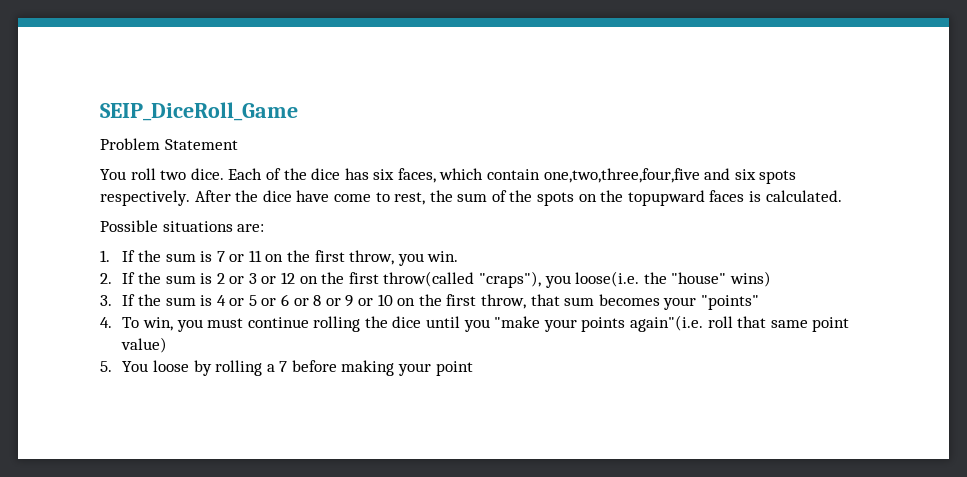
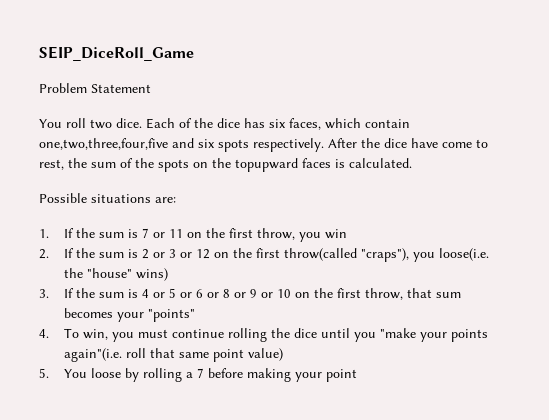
[427,251,459,262] win. -> [324,229,347,239] win

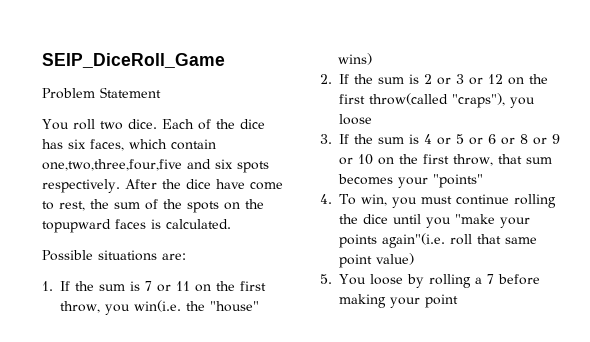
[324,229,347,239] win -> [133,300,259,312] [338,53,372,65] win(i.e. the "house" wins)
[438,248,489,261] [63,268,168,281] loose(i.e. the "house" wins) -> [339,114,372,125] loose

